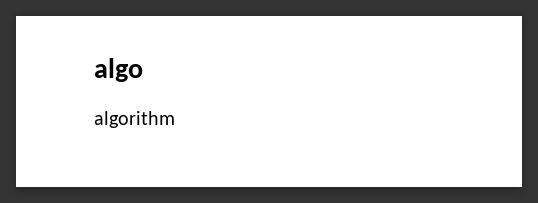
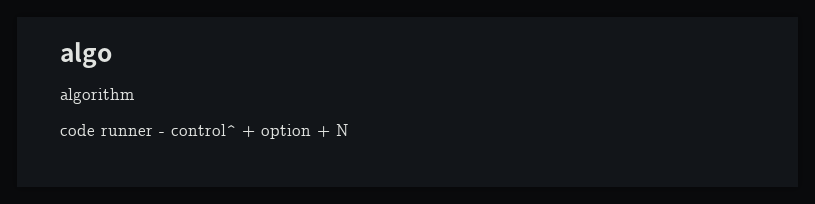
(175, 119) none -> [60,124,349,139] // code runner - control^ + option + N

